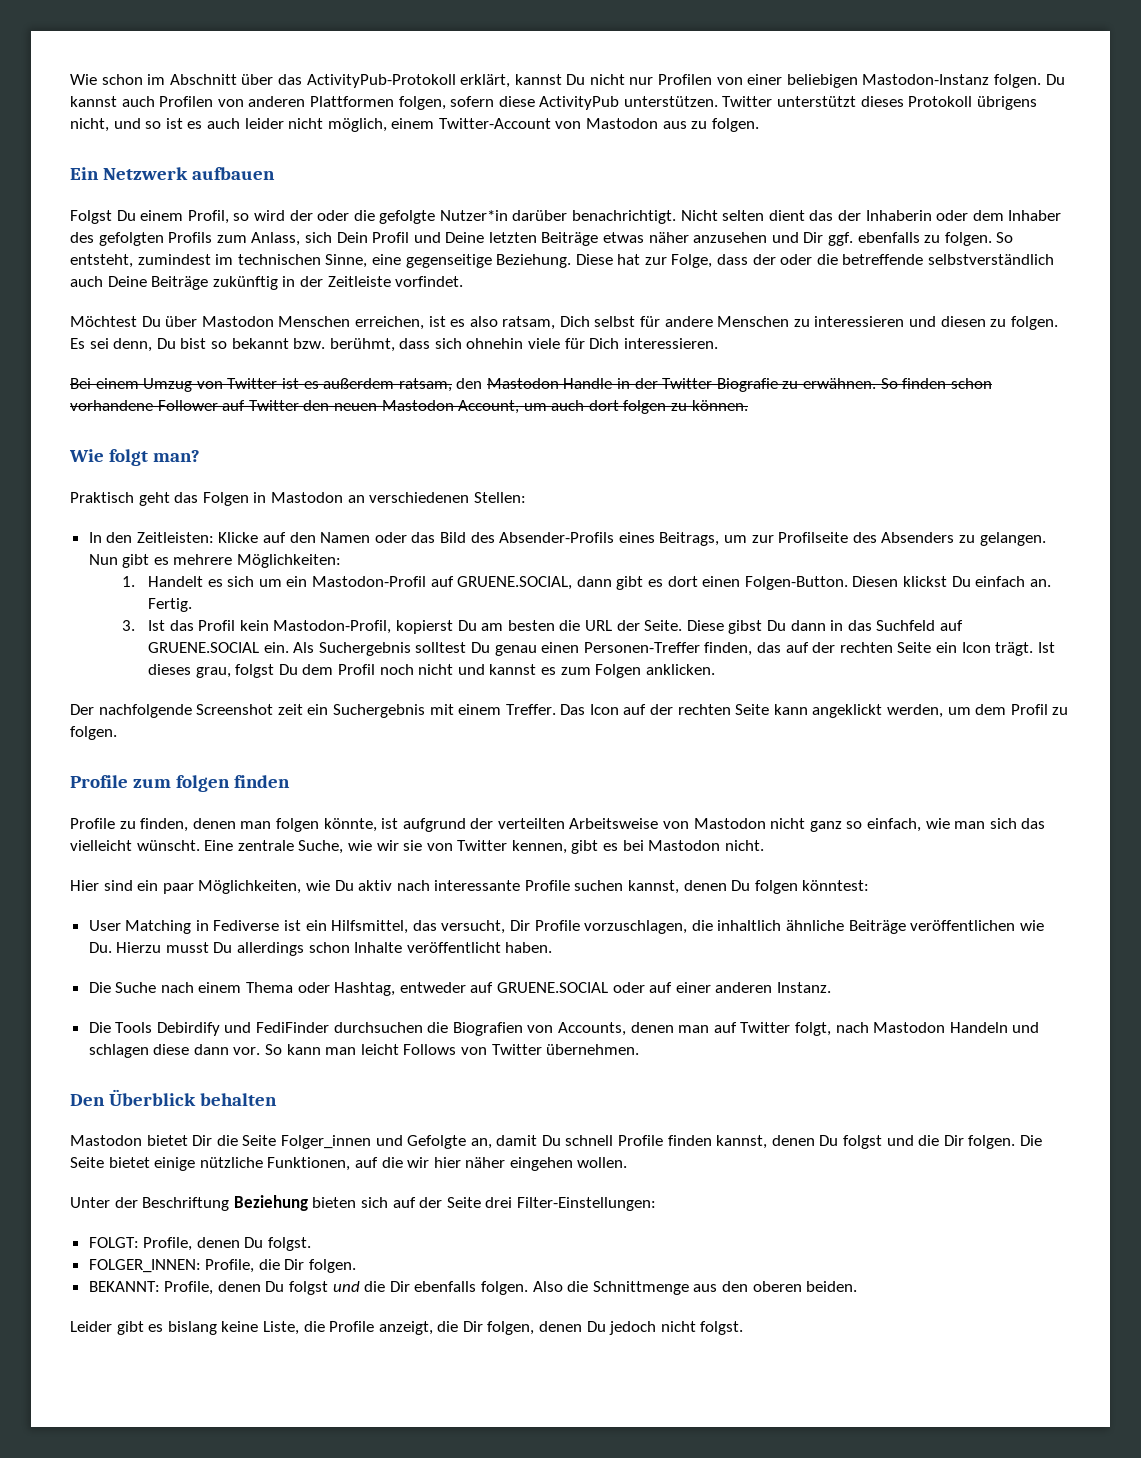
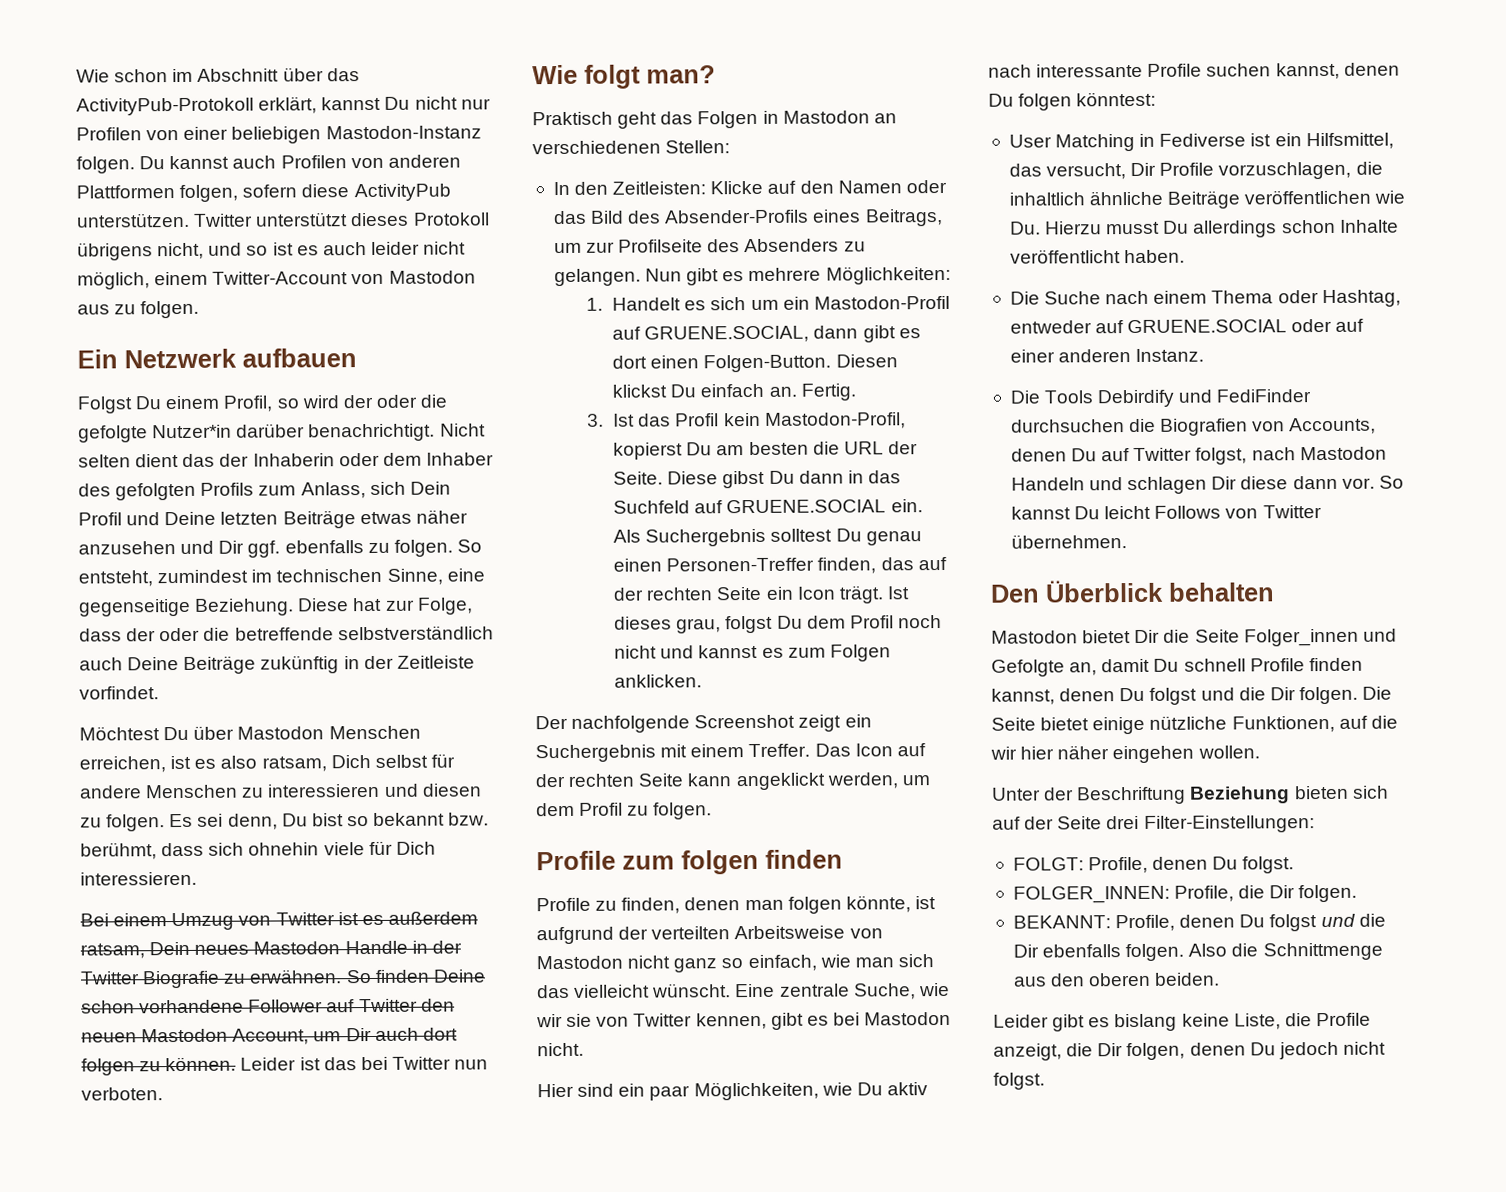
[456,378,483,389] den -> [149,941,250,956] Dein neues
(947, 383) none -> [432,969,486,983] Deine
(547, 407) none -> [345,1028,372,1042] Dir
(748, 405) none -> [240,1056,489,1071] [81,1087,163,1101] Leider ist das bei Twitter nun verboten.
[277,704,303,715] zeit -> [798,714,842,732] zeigt
[678,1022,831,1036] man auf Twitter folgt, -> [1071,447,1248,465] Du auf Twitter folgst,
(149, 1051) none -> [1211,476,1238,490] Dir
[286,1044,357,1055] kann man -> [1010,506,1101,520] kannst Du

